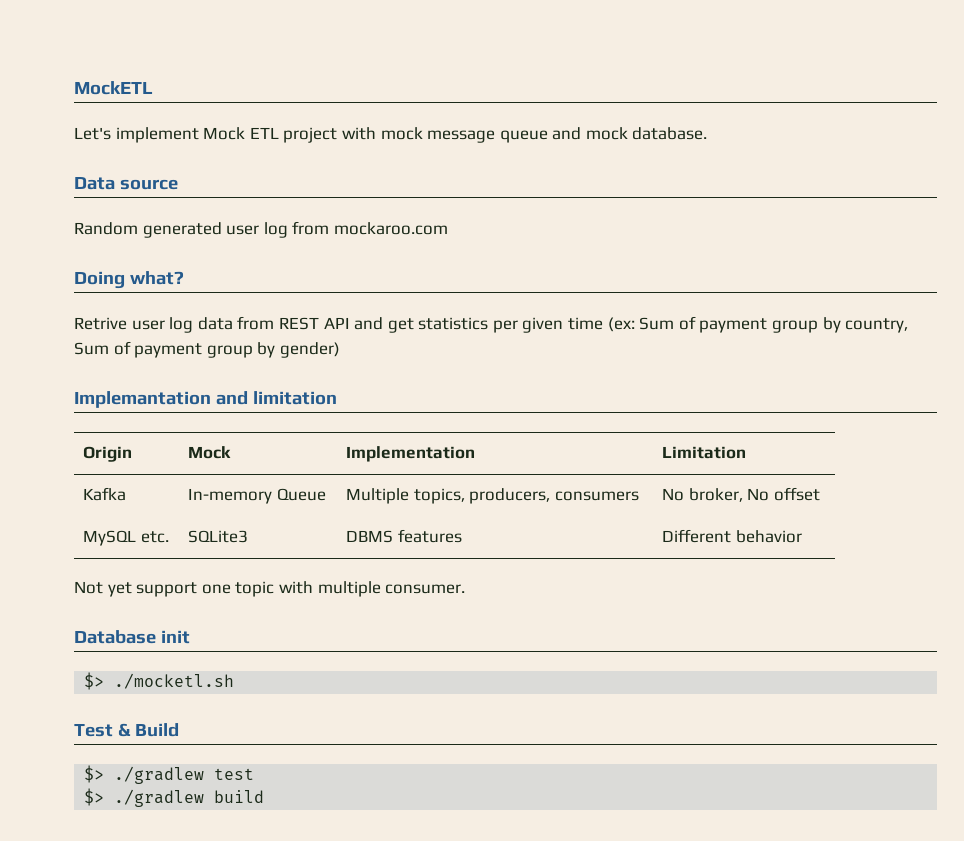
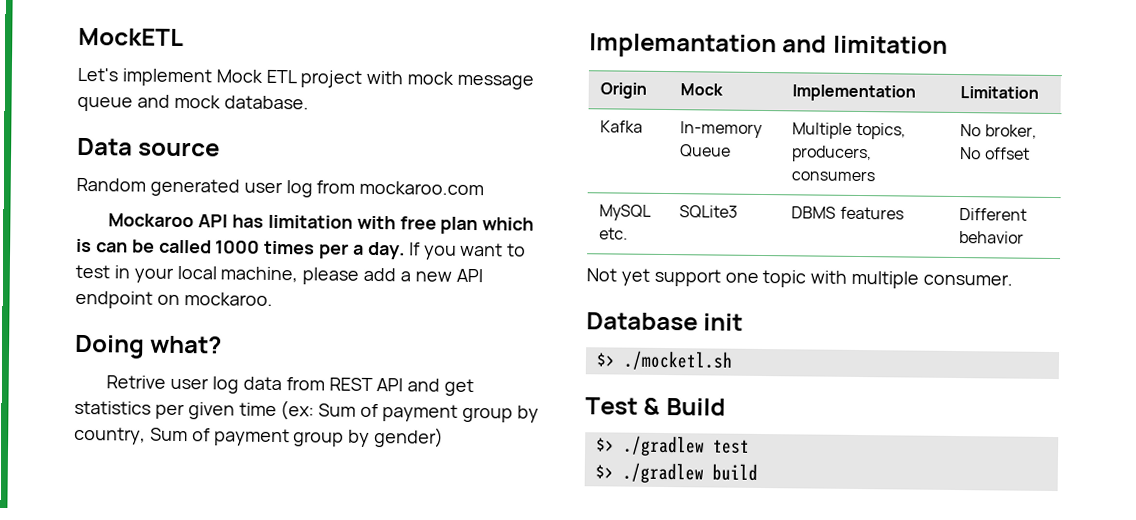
(448, 228) none -> [108,213,535,235] [76,238,527,260] [75,264,483,285] [75,290,273,309] // Mockaroo API has limitation with free plan which is can be called 1000 times per a day. If you want to test in your local machine, please add a new API endpoint on mockaroo.

